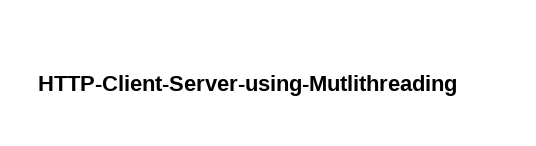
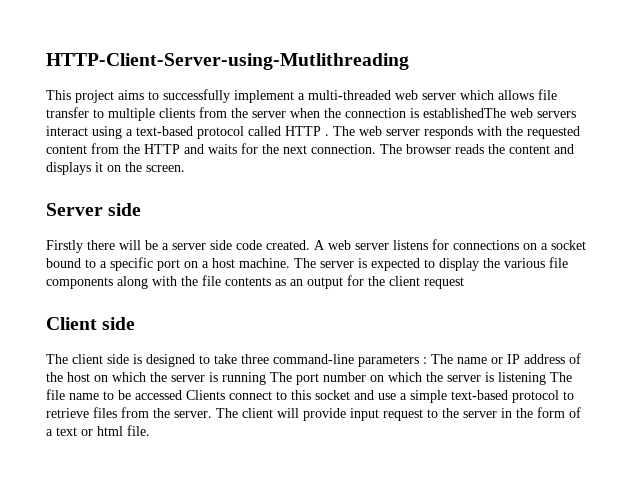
(457, 85) none -> [46,89,557,103] [46,107,576,121] [46,126,580,139] [46,143,574,154] [46,162,185,175] [46,203,142,216] [46,239,586,253] [46,257,568,271] [46,275,464,289] [46,317,136,330] [46,353,581,367] [46,372,572,385] [46,389,574,403] [46,407,581,421] [46,425,150,436] // This project aims to successfully implement a multi-threaded web server which allows file transfer to multiple clients from the server when the connection is establishedThe web servers interact using a text-based protocol called HTTP . The web server responds with the requested content from the HTTP and waits for the next connection. The browser reads the content and displays it on the screen. // Server side // Firstly there will be a server side code created. A web server listens for connections on a socket bound to a specific port on a host machine. The server is expected to display the various file components along with the file contents as an output for the client request // Client side // The client side is designed to take three command-line parameters : The name or IP address of the host on which the server is running The port number on which the server is listening The file name to be accessed Clients connect to this socket and use a simple text-based protocol to retrieve files from the server. The client will provide input request to the server in the form of a text or html file.

